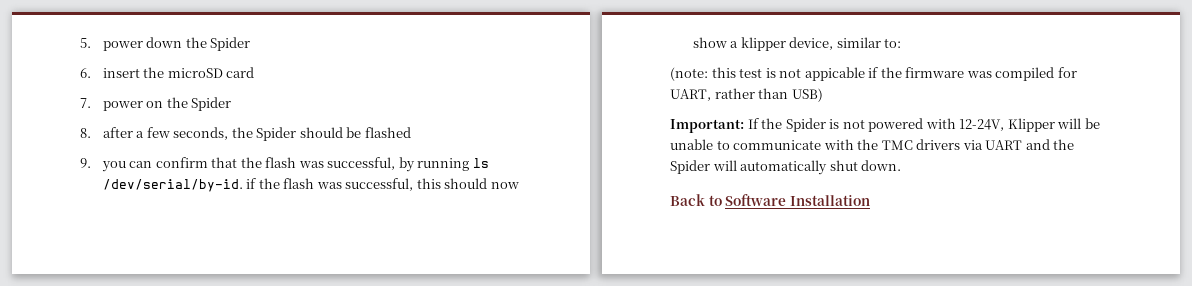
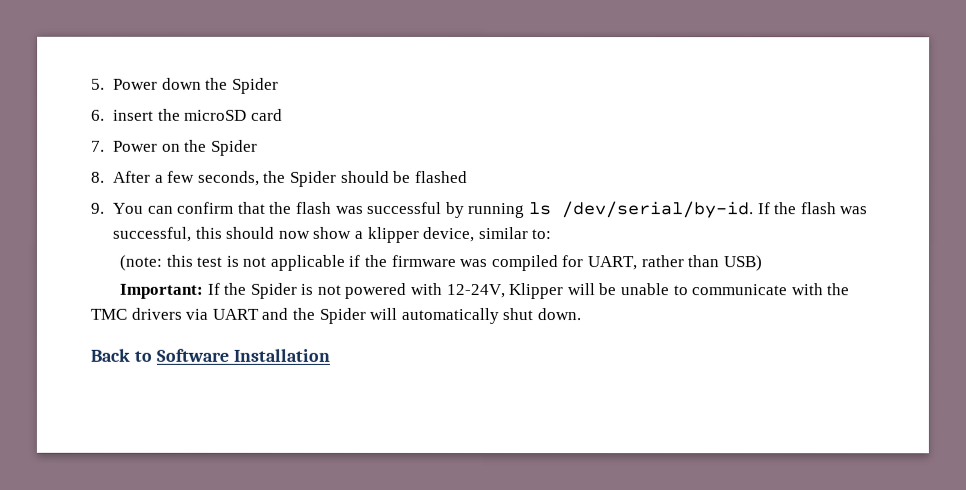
[102,41,143,51] power -> [113,78,159,90] Power
[102,101,143,111] power -> [113,140,159,152] Power
[102,127,133,138] after -> [113,170,152,183] After
[101,161,126,172] you -> [113,202,145,214] You
[327,157,396,170] successful, -> [367,201,443,214] successful
[246,178,257,189] if -> [757,202,771,215] If
[804,67,865,81] appicable -> [269,254,345,271] applicable

